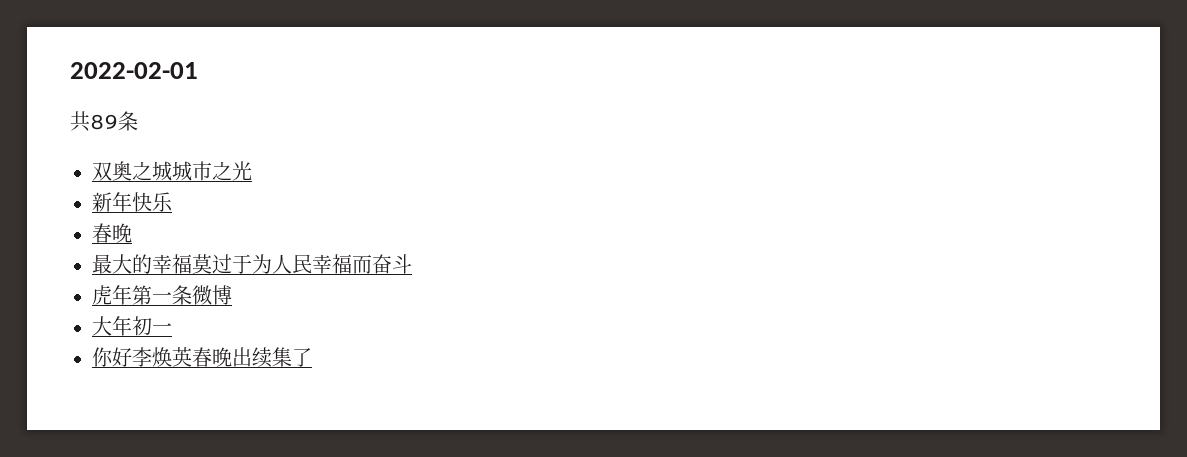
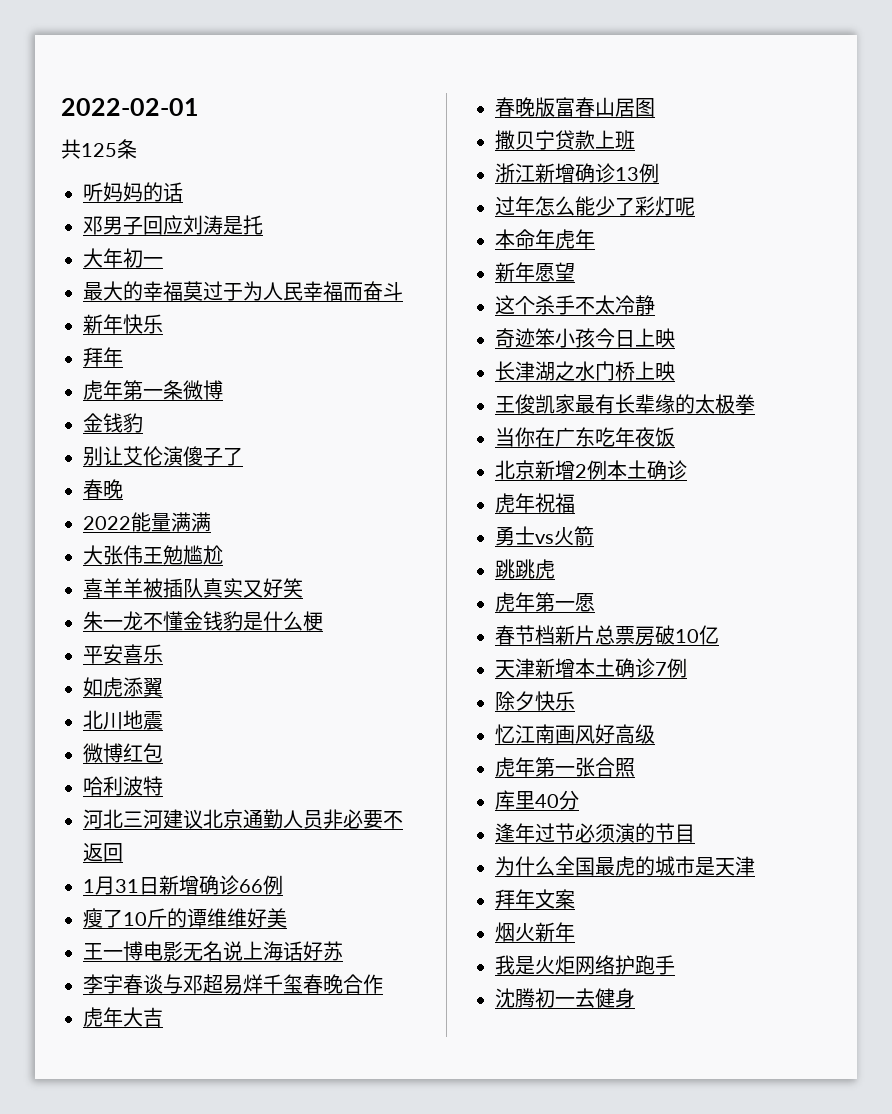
[90,114,118,130] 89 -> [81,143,117,157] 125
[92,161,252,181] [92,192,173,212] [92,223,132,243] 双奥之城城市之光 // 新年快乐 // 春晚 -> [83,182,183,202] [83,215,263,235] [83,248,163,268] 听妈妈的话 // 邓男子回应刘涛是托 // 大年初一
(412, 264) none -> [83,314,163,334] [83,347,123,367] // 新年快乐 // 拜年
[92,316,172,336] [92,347,312,368] 大年初一 // 你好李焕英春晚出续集了 -> [83,413,143,433] [83,446,243,466] [83,479,123,499] [83,512,211,532] [83,545,223,565] [83,578,303,598] [83,611,323,631] [83,644,163,664] [83,677,163,697] [83,710,163,730] [83,743,163,763] [83,776,163,796] [83,809,403,829] [83,843,123,862] [83,875,283,895] [83,908,287,928] [83,941,343,961] [83,974,383,995] [83,1007,163,1027] [495,97,655,117] [495,130,635,150] [495,163,659,183] [495,196,695,216] [495,229,595,249] [495,262,575,282] [495,295,655,315] [495,328,675,348] [495,361,675,381] [495,394,755,414] [495,427,675,447] [495,460,687,480] [495,493,575,513] [495,526,594,546] [495,559,555,579] [495,592,595,612] [495,625,719,646] [495,658,687,678] [495,691,575,711] [495,724,655,744] [495,757,635,777] [495,790,579,810] [495,823,695,843] [495,856,755,876] [495,889,575,909] [495,922,575,942] [495,955,675,975] [495,988,635,1008] 金钱豹 // 别让艾伦演傻子了 // 春晚 // 2022能量满满 // 大张伟王勉尴尬 // 喜羊羊被插队真实又好笑 // 朱一龙不懂金钱豹是什么梗 // 平安喜乐 // 如虎添翼 // 北川地震 // 微博红包 // 哈利波特 // 河北三河建议北京通勤人员非必要不返回 // 1月31日新增确诊66例 // 瘦了10斤的谭维维好美 // 王一博电影无名说上海话好苏 // 李宇春谈与邓超易烊千玺春晚合作 // 虎年大吉 // 春晚版富春山居图 // 撒贝宁贷款上班 // 浙江新增确诊13例 // 过年怎么能少了彩灯呢 // 本命年虎年 // 新年愿望 // 这个杀手不太冷静 // 奇迹笨小孩今日上映 // 长津湖之水门桥上映 // 王俊凯家最有长辈缘的太极拳 // 当你在广东吃年夜饭 // 北京新增2例本土确诊 // 虎年祝福 // 勇士vs火箭 // 跳跳虎 // 虎年第一愿 // 春节档新片总票房破10亿 // 天津新增本土确诊7例 // 除夕快乐 // 忆江南画风好高级 // 虎年第一张合照 // 库里40分 // 逢年过节必须演的节目 // 为什么全国最虎的城市是天津 // 拜年文案 // 烟火新年 // 我是火炬网络护跑手 // 沈腾初一去健身

